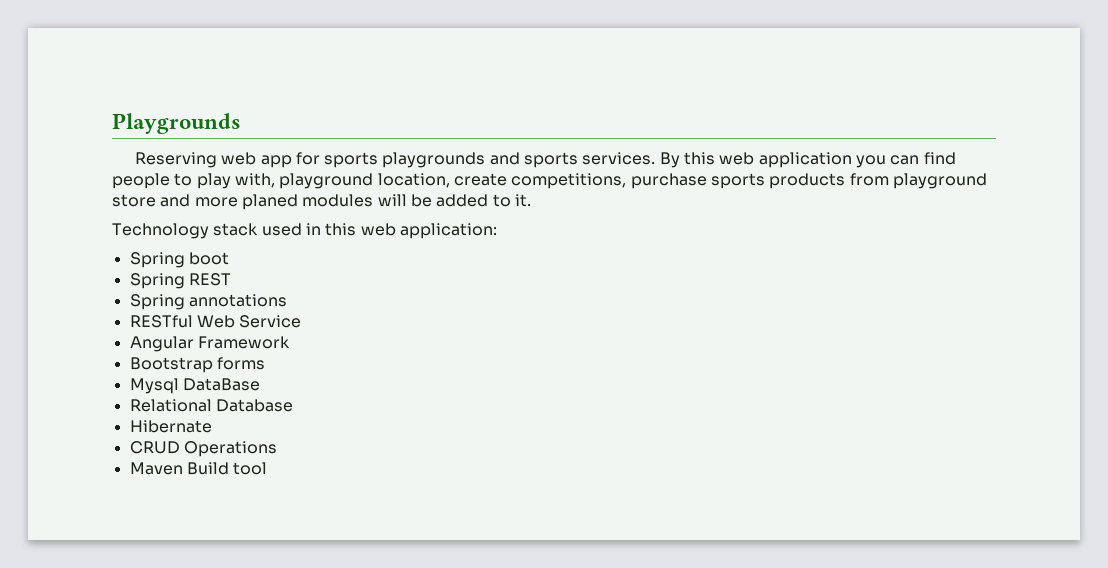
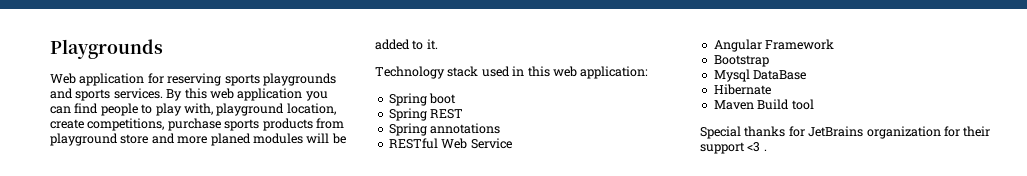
[134,152,320,168] Reserving web app for -> [50,73,222,86] Web application for reserving
[216,357,265,370] forms -> (769, 61) none
[129,399,293,412] // Relational Database -> (807, 75) none
[129,441,277,457] // CRUD Operations -> (771, 89) none
(268, 468) none -> [700,126,991,139] [700,142,767,154] // Special thanks for JetBrains organization for their support <3 .

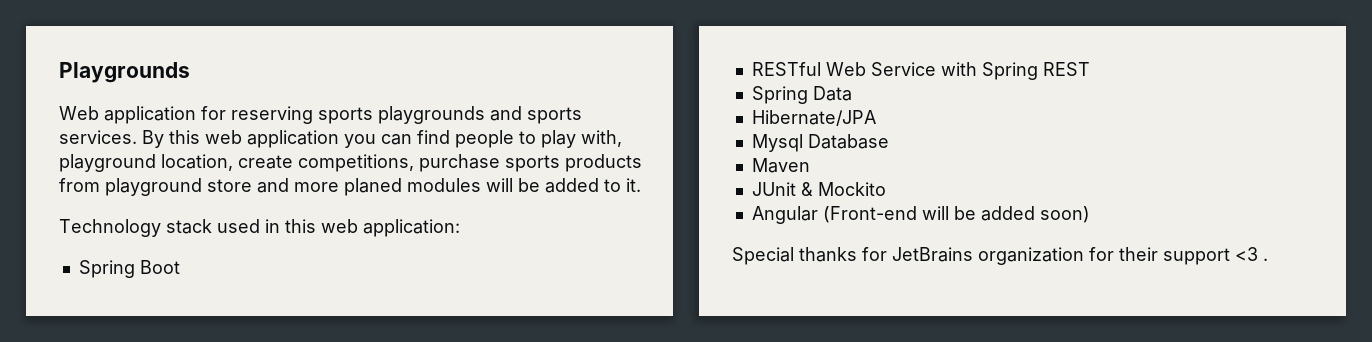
[429,93,457,104] [388,108,464,121] [388,123,501,136] [388,138,512,149] [713,39,835,52] [713,55,769,67] [713,69,807,82] [713,84,771,95] [713,99,814,110] boot // Spring REST // Spring annotations // RESTful Web Service // Angular Framework // Bootstrap // Mysql DataBase // Hibernate // Maven Build tool -> [139,260,180,274] [751,62,1090,80] [751,86,852,104] [751,110,876,126] [751,134,889,152] [751,158,810,173] [751,182,886,196] [751,206,1090,224] Boot // RESTful Web Service with Spring REST // Spring Data // Hibernate/JPA // Mysql Database // Maven // JUnit & Mockito // Angular (Front-end will be added soon)

